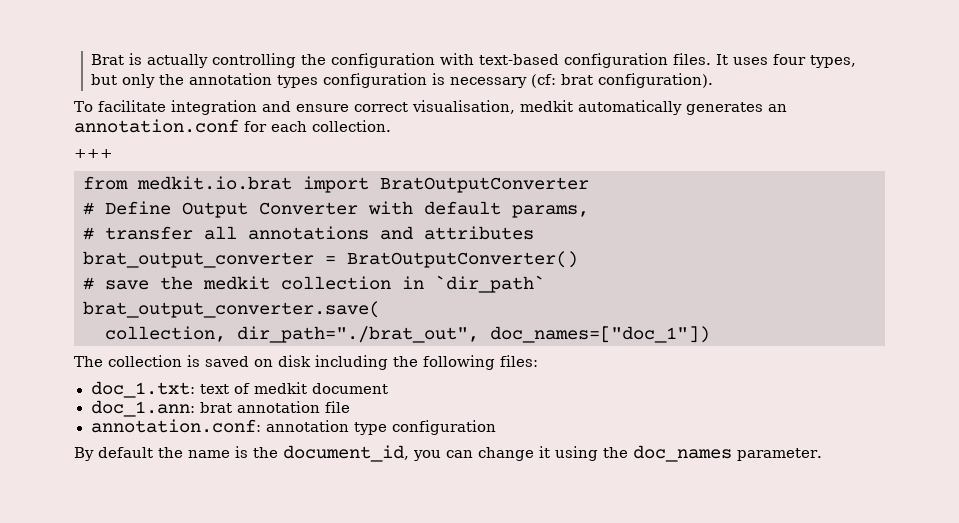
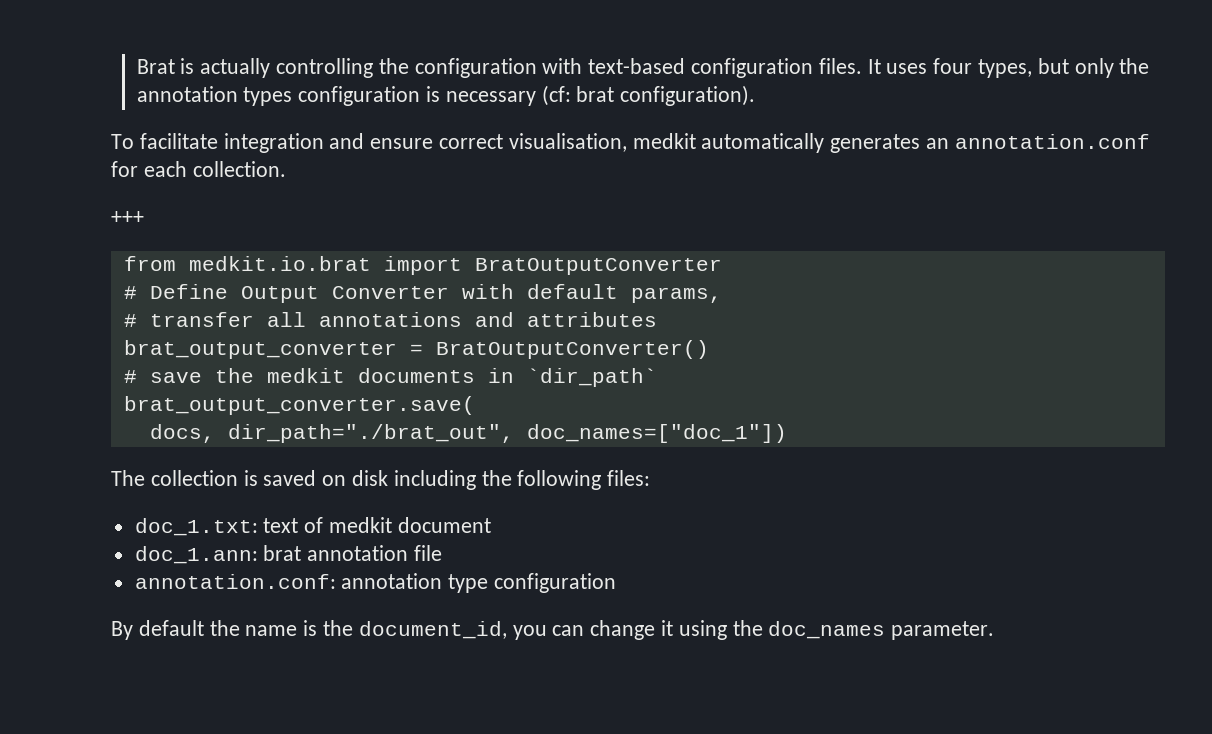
[281,276,391,290] collection -> [357,368,475,383] documents
[105,326,226,342] collection, -> [149,424,215,443] docs,

